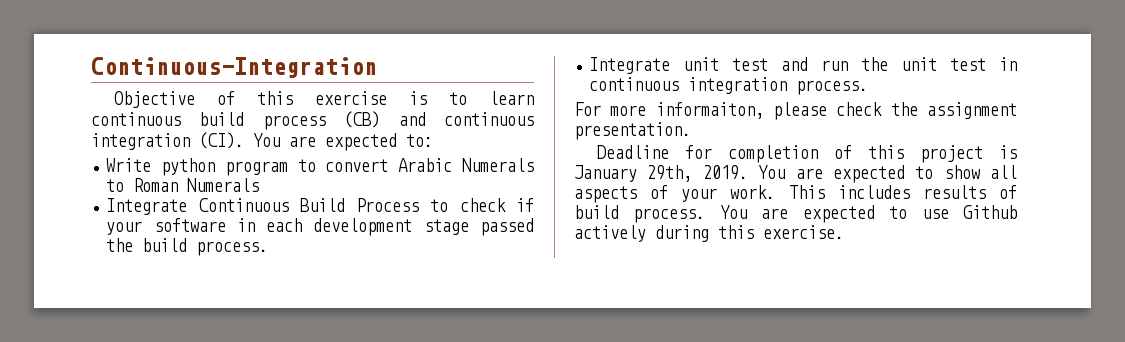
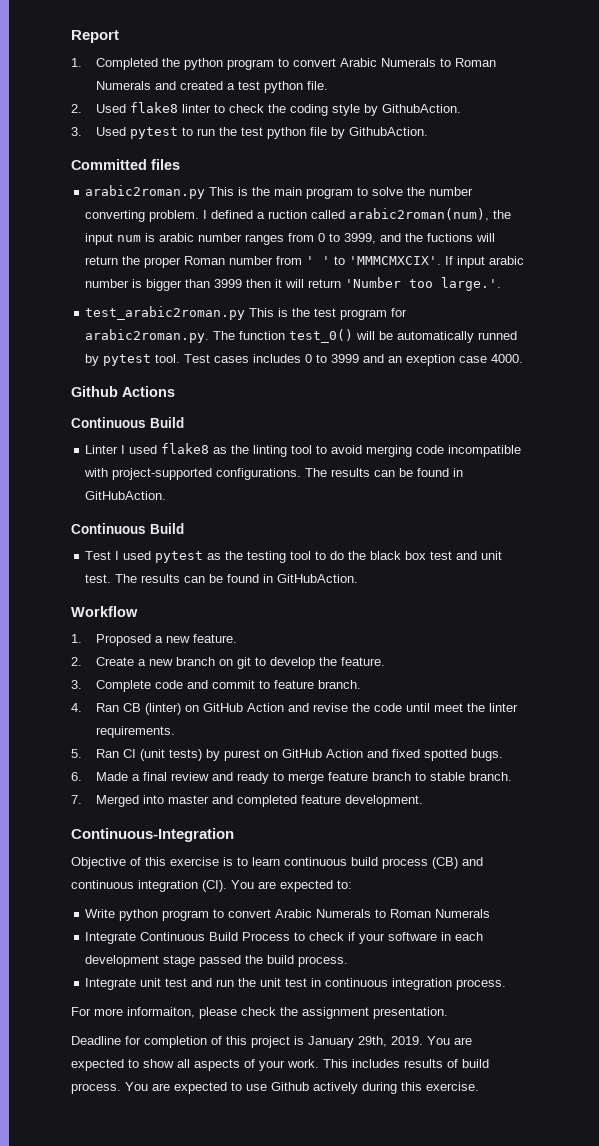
(91, 67) none -> [71,30,119,43] [71,58,497,70] [96,81,329,93] [71,102,462,116] [71,127,429,139] [71,159,180,170] [85,185,474,199] [85,208,512,222] [85,233,496,245] [85,256,525,268] [85,277,502,291] [85,306,408,320] [85,329,518,343] [85,354,524,366] [71,386,175,397] [71,417,184,428] [85,443,522,457] [84,468,464,480] [85,491,167,500] [71,523,184,534] [85,551,503,563] [85,574,359,583] [71,606,138,617] [71,634,238,646] [71,657,386,669] [71,680,362,692] [71,703,519,715] [96,726,176,738] [71,749,504,761] [71,772,513,784] [71,795,424,807] Report // 1. Completed the python program to convert Arabic Numerals to Roman Numerals and created a test python file. // 2. Used flake8 linter to check the coding style by GithubAction. // 3. Used pytest to run the test python file by GithubAction. // Committed files // arabic2roman.py This is the main program to solve the number converting problem. I defined a ruction called arabic2roman(num), the input num is arabic number ranges from 0 to 3999, and the fuctions will return the proper Roman number from ' ' to 'MMMCMXCIX'. If input arabic number is bigger than 3999 then it will return 'Number too large.'. // test_arabic2roman.py This is the test program for arabic2roman.py. The function test_0() will be automatically runned by pytest tool. Test cases includes 0 to 3999 and an exeption case 4000. // Github Actions // Continuous Build // Linter I used flake8 as the linting tool to avoid merging code incompatible with project-supported configurations. The results can be found in GitHubAction. // Continuous Build // Test I used pytest as the testing tool to do the black box test and unit test. The results can be found in GitHubAction. // Workflow // 1. Proposed a new feature. // 2. Create a new branch on git to develop the feature. // 3. Complete code and commit to feature branch. // 4. Ran CB (linter) on GitHub Action and revise the code until meet the linter requirements. // 5. Ran CI (unit tests) by purest on GitHub Action and fixed spotted bugs. // 6. Made a final review and ready to merge feature branch to stable branch. // 7. Merged into master and completed feature development. //

